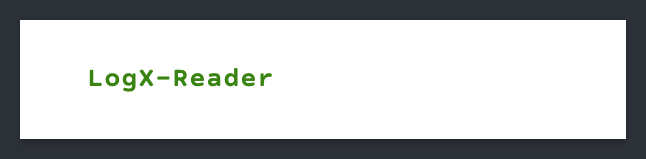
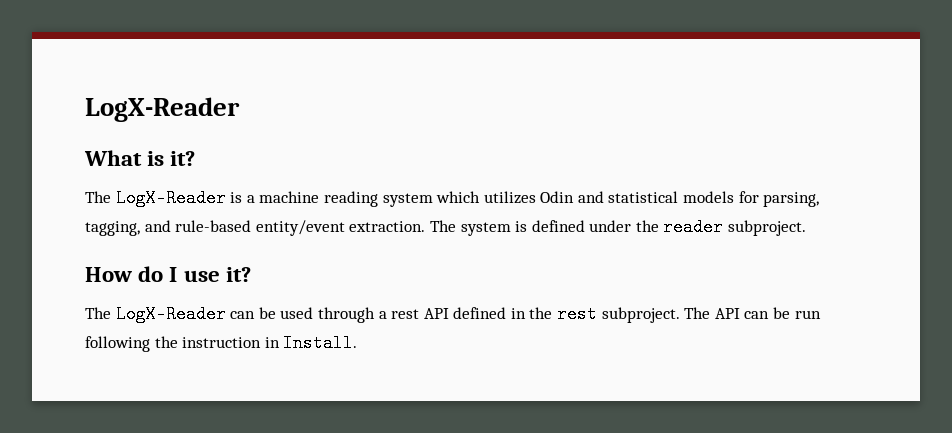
[87,68,274,92] LogX-Reader -> [85,97,240,122] [84,150,196,166] [85,189,820,207] [85,218,807,236] [85,266,251,282] [85,305,821,323] [85,334,358,352] LogX-Reader // What is it? // The LogX-Reader is a machine reading system which utilizes Odin and statistical models for parsing, tagging, and rule-based entity/event extraction. The system is defined under the reader subproject. // How do I use it? // The LogX-Reader can be used through a rest API defined in the rest subproject. The API can be run following the instruction in Install.

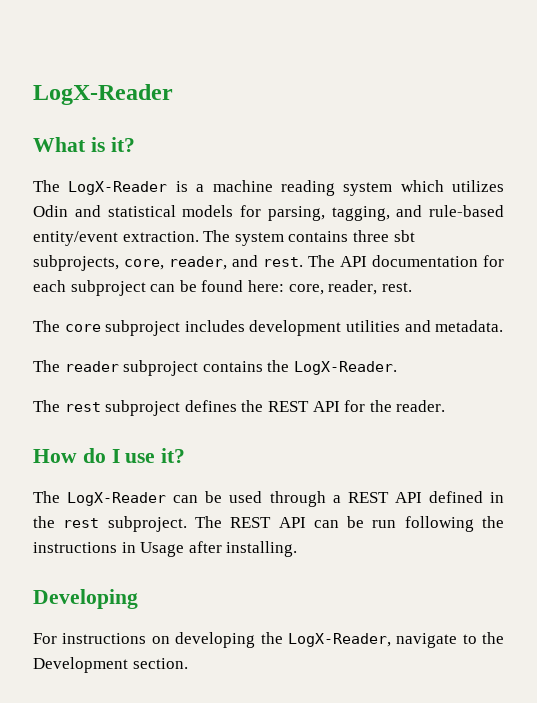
[515,218,807,236] is defined under the reader subproject. -> [288,230,415,242] [33,255,504,271] [33,280,412,296] [33,320,504,336] [33,360,397,376] [33,400,446,416] contains three sbt subprojects, core, reader, and rest. The API documentation for each subproject can be found here: core, reader, rest. // The core subproject includes development utilities and metadata. // The reader subproject contains the LogX-Reader. // The rest subproject defines the REST API for the reader.
[391,309,420,319] rest -> [347,492,389,503] REST
(711, 313) none -> [230,517,272,528] REST
[182,334,358,352] instruction in Install. -> [33,541,298,557] [33,589,138,609] [33,632,504,648] [33,657,188,673] instructions in Usage after installing. // Developing // For instructions on developing the LogX-Reader, navigate to the Development section.

